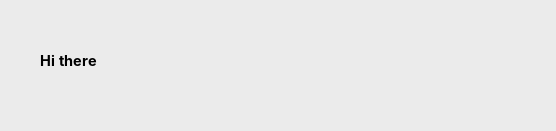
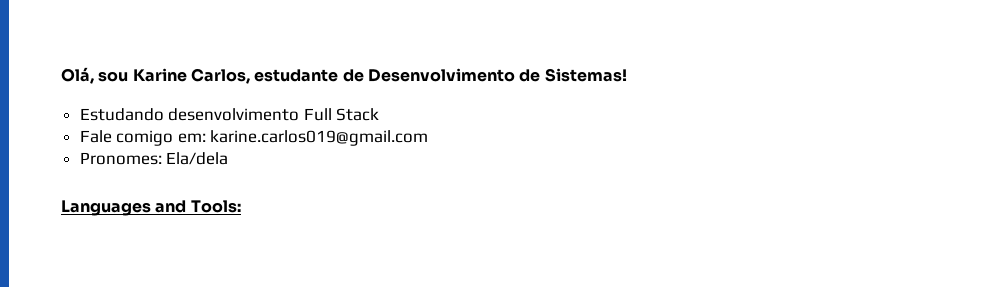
[40,54,97,66] Hi there -> [61,67,627,84] [79,108,380,121] [79,130,429,146] [79,152,229,165] [61,200,241,216] Olá, sou Karine Carlos, estudante de Desenvolvimento de Sistemas! // Estudando desenvolvimento Full Stack // Fale comigo em: karine.carlos019@gmail.com // Pronomes: Ela/dela // Languages and Tools:

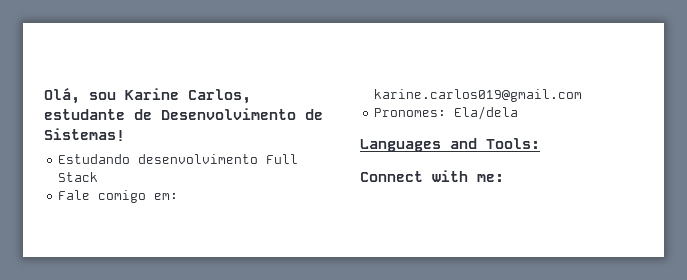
(241, 206) none -> [360,170,504,182] // Connect with me:

